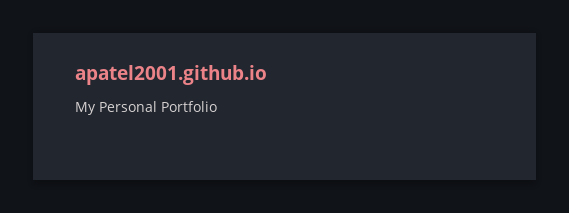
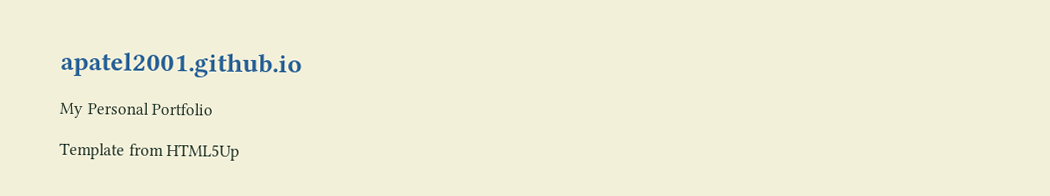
(217, 106) none -> [59,142,241,161] // Template from HTML5Up

